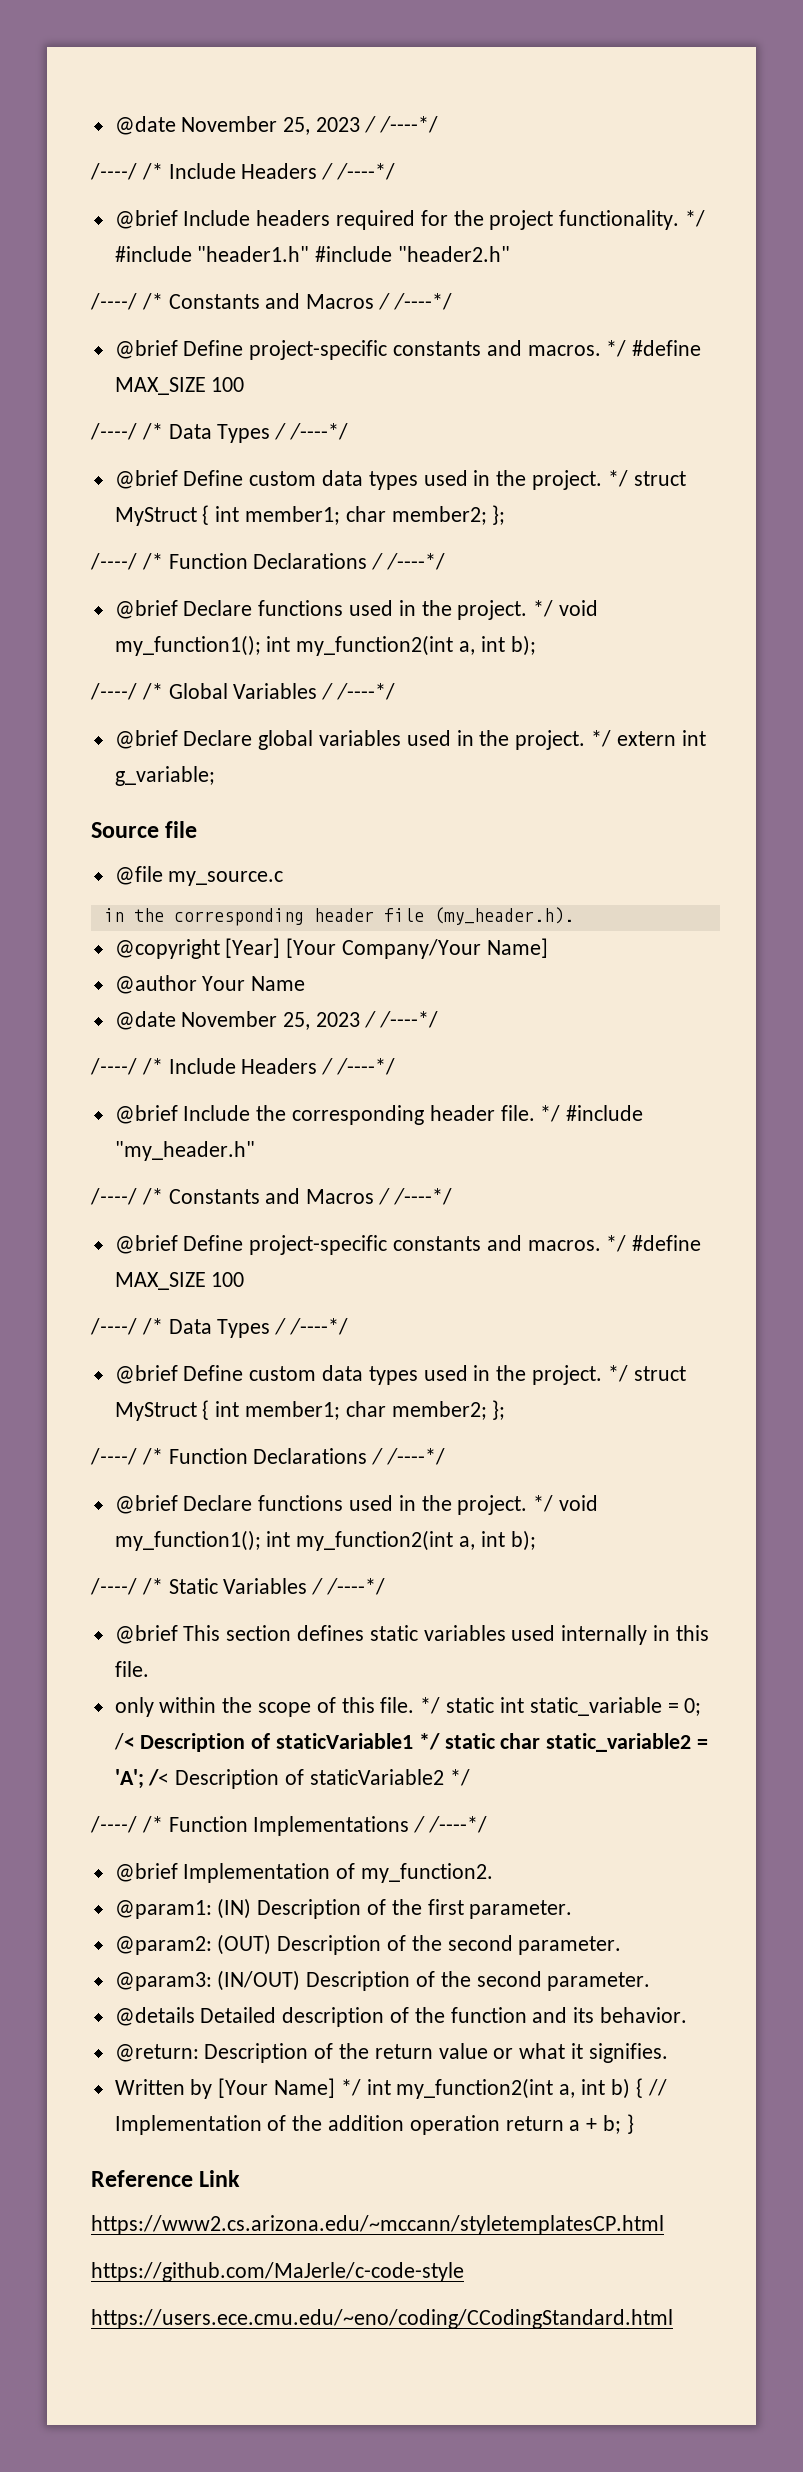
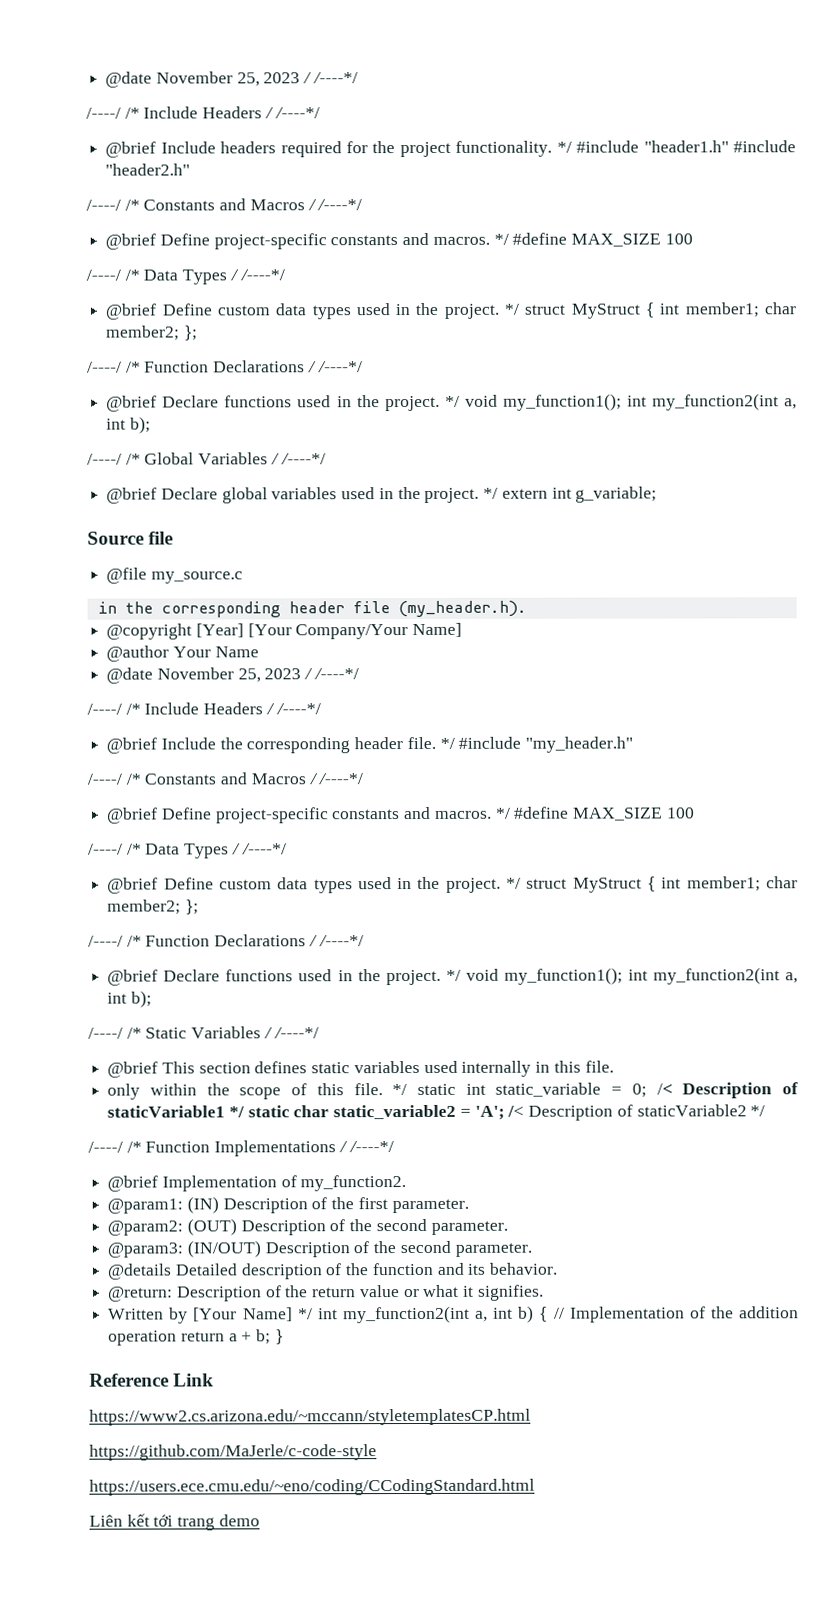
(673, 2319) none -> [89,1513,260,1531] // Liên kết tới trang demo

